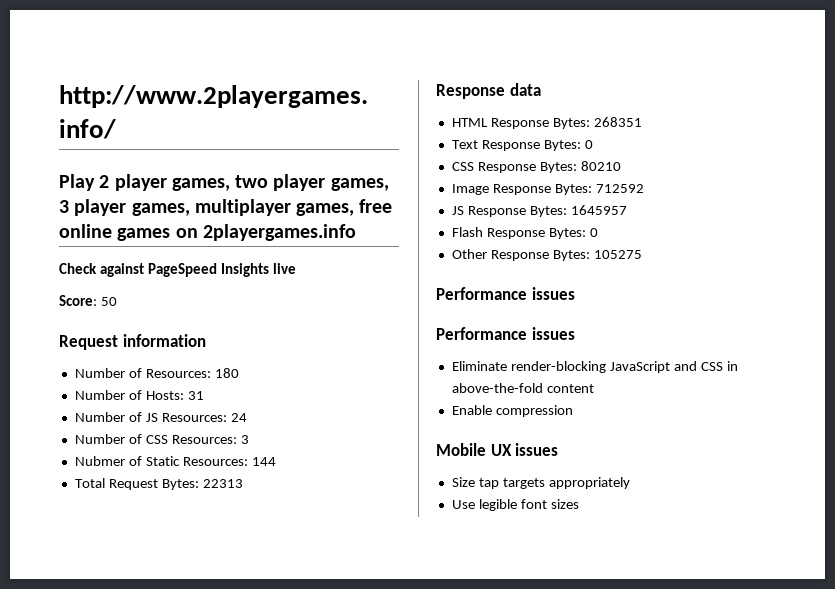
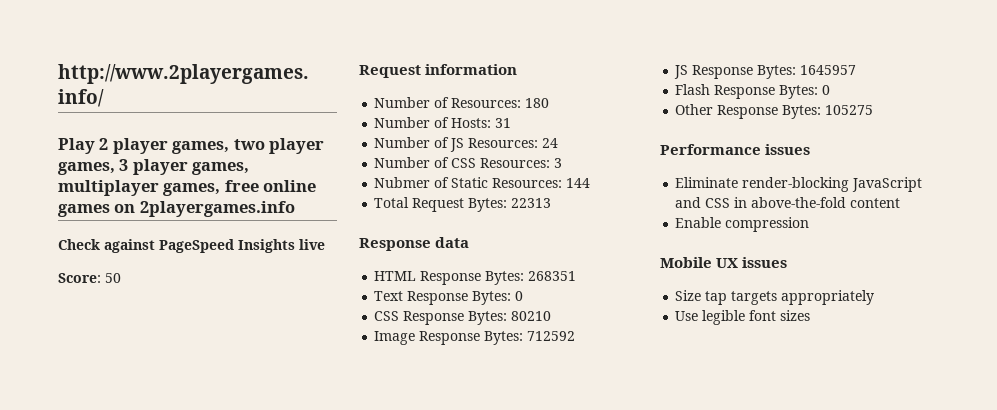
[436,327,575,340] // Performance issues -> (811, 149) none

